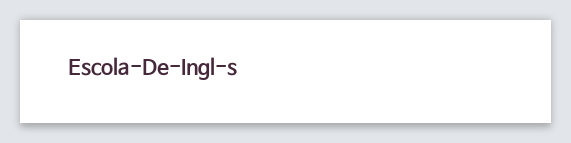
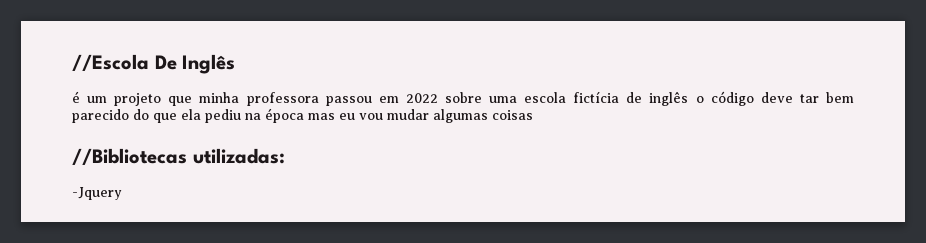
[68,57,237,80] Escola-De-Ingl-s -> [72,54,236,74] [72,91,854,106] [72,108,533,123] [72,148,285,165] [72,187,122,200] //Escola De Inglês // é um projeto que minha professora passou em 2022 sobre uma escola fictícia de inglês o código deve tar bem parecido do que ela pediu na época mas eu vou mudar algumas coisas // //Bibliotecas utilizadas: // -Jquery

